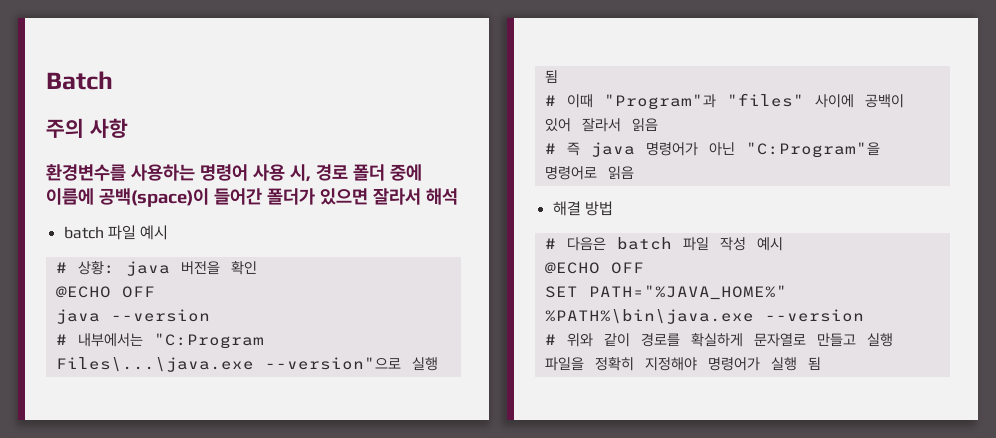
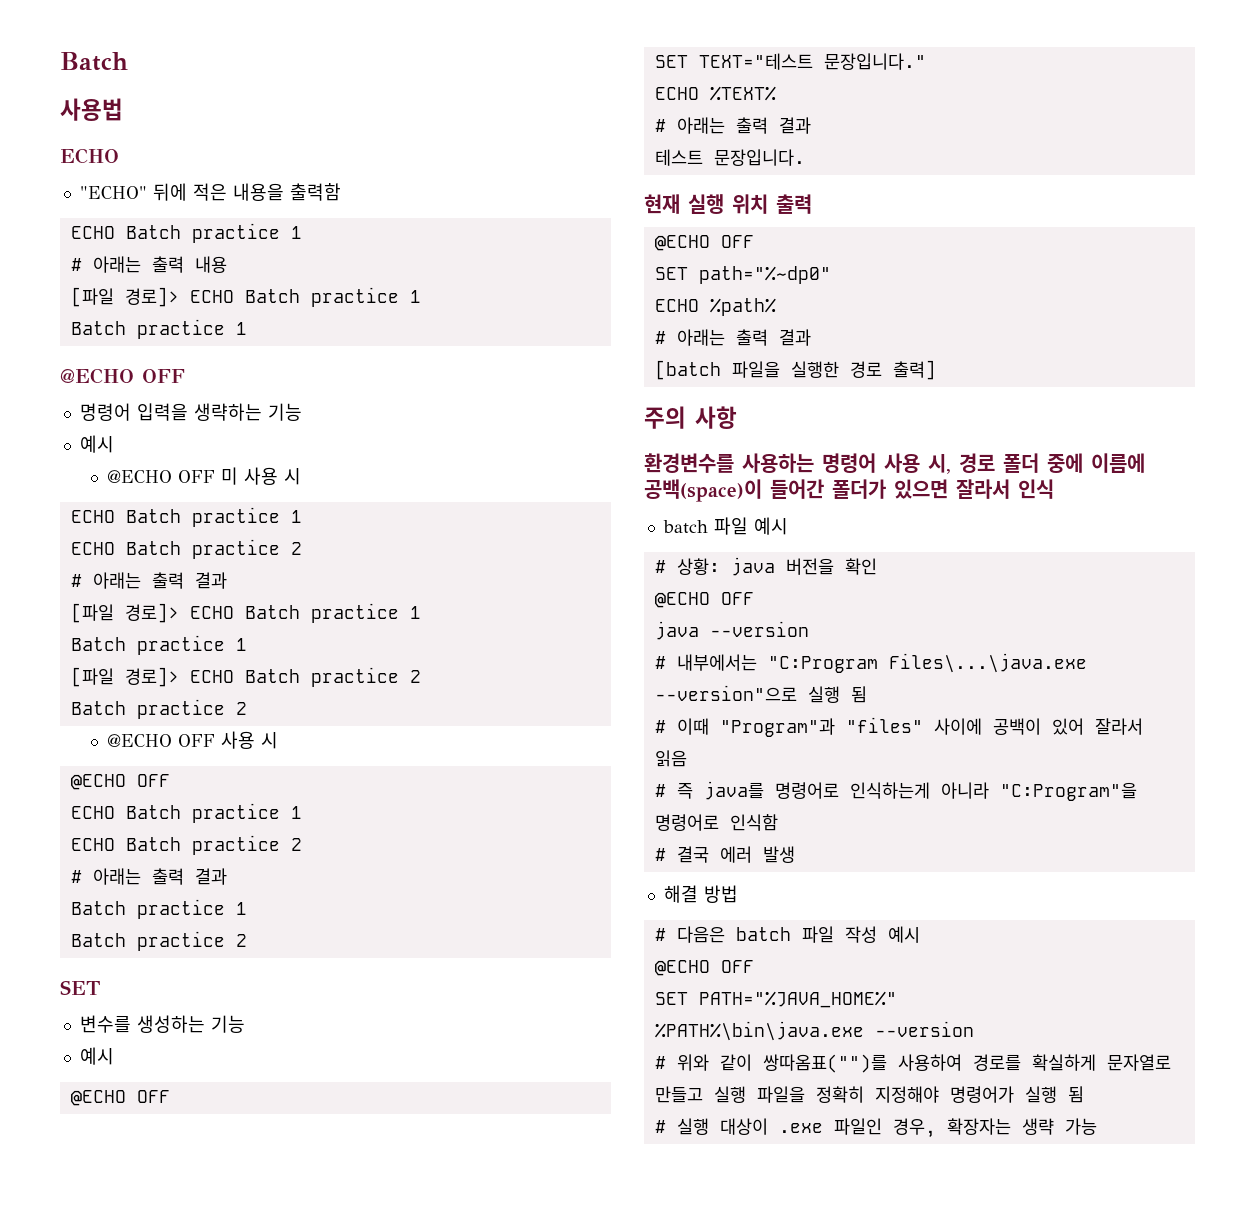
[46,71,113,90] Batch -> [60,52,128,71] [60,98,123,121] [60,148,119,164] [79,183,341,201] [70,223,302,243] [70,256,227,273] [70,287,421,307] [70,319,247,339] [60,368,185,384] [79,403,302,421] [79,435,114,453] [106,467,301,485] [70,507,302,527] [70,539,302,559] [70,572,227,589] [70,603,421,623] [70,635,247,655] [70,667,421,687] [70,699,247,719] [106,731,278,749] [70,774,170,790] [70,803,302,823] [70,835,302,855] [70,868,227,885] [70,899,247,919] [70,931,247,951] [60,980,100,995] [79,1015,245,1033] [79,1047,114,1065] [70,1090,170,1106] [654,53,926,70] [654,86,776,101] [654,117,811,134] [654,149,805,166] [644,194,812,214] [654,235,754,251] [654,266,831,284] [654,298,776,316] [654,329,811,346] [654,360,936,380] Batch // 사용법 // ECHO // "ECHO" 뒤에 적은 내용을 출력함 // ECHO Batch practice 1 // # 아래는 출력 내용 // [파일 경로]> ECHO Batch practice 1 // Batch practice 1 // @ECHO OFF // 명령어 입력을 생략하는 기능 // 예시 // @ECHO OFF 미 사용 시 // ECHO Batch practice 1 // ECHO Batch practice 2 // # 아래는 출력 결과 // [파일 경로]> ECHO Batch practice 1 // Batch practice 1 // [파일 경로]> ECHO Batch practice 2 // Batch practice 2 // @ECHO OFF 사용 시 // @ECHO OFF // ECHO Batch practice 1 // ECHO Batch practice 2 // # 아래는 출력 결과 // Batch practice 1 // Batch practice 2 // SET // 변수를 생성하는 기능 // 예시 // @ECHO OFF // SET TEXT="테스트 문장입니다." // ECHO %TEXT% // # 아래는 출력 결과 // 테스트 문장입니다. // 현재 실행 위치 출력 // @ECHO OFF // SET path="%~dp0" // ECHO %path% // # 아래는 출력 결과 // [batch 파일을 실행한 경로 출력]
[425,188,458,205] 해석 -> [1018,479,1054,499] 인식
[590,142,880,158] [544,166,634,180] java 명령어가 아닌 "C:Program"을 명령어로 읽음 -> [703,781,1137,801] [654,814,778,831] [654,846,795,863] java를 명령어로 인식하는게 아니라 "C:Program"을 명령어로 인식함 // # 결국 에러 발생
(630, 340) none -> [762,1054,962,1073] 쌍따옴표("")를 사용하여
(821, 364) none -> [654,1118,1097,1138] // # 실행 대상이 .exe 파일인 경우, 확장자는 생략 가능

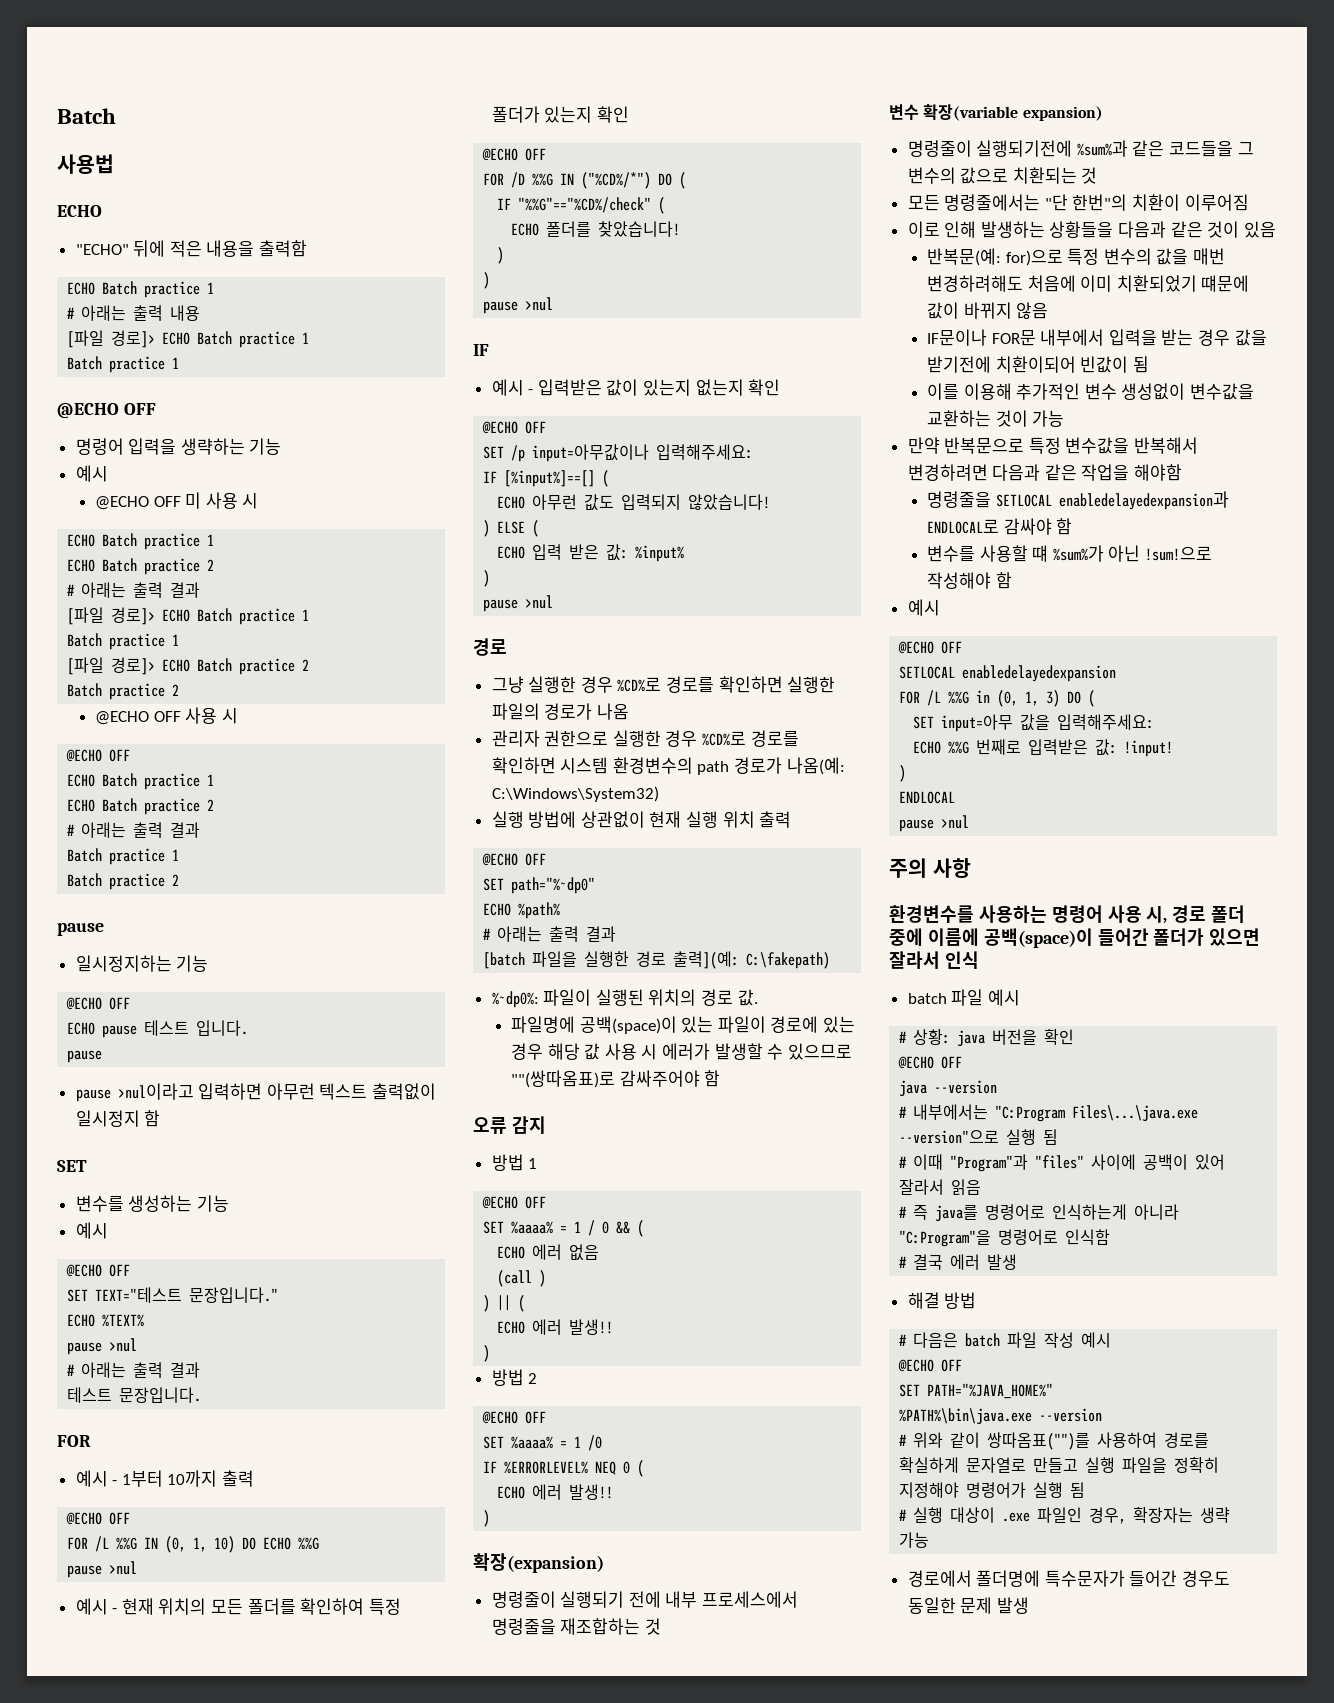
(247, 940) none -> [57,923,104,936] [75,955,209,972] [66,997,131,1010] [67,1020,249,1038] [67,1050,103,1063] [75,1083,437,1102] [75,1110,161,1127] // pause // 일시정지하는 기능 // @ECHO OFF // ECHO pause 테스트 입니다. // pause // pause >nul이라고 입력하면 아무런 텍스트 출력없이 일시정지 함
(776, 93) none -> [67,1338,138,1355] // pause >nul
(805, 157) none -> [57,1435,91,1447] [75,1470,255,1487] [66,1512,131,1525] [67,1536,320,1553] [67,1561,138,1578] [75,1598,401,1615] [491,106,629,123] [482,148,547,161] [483,172,687,189] [497,197,666,214] [511,221,681,237] [497,247,505,264] [483,272,491,289] [483,297,554,314] [473,344,489,356] [491,379,781,396] [482,421,547,434] [483,444,754,462] [483,470,610,487] [497,494,771,511] [483,520,540,537] [497,544,685,562] [483,570,491,587] [483,595,554,612] [473,638,507,656] [491,676,836,693] [491,703,629,720] [491,730,799,747] [491,757,845,775] [491,786,659,802] [491,811,645,828] FOR // 예시 - 1부터 10까지 출력 // @ECHO OFF // FOR /L %%G IN (0, 1, 10) DO ECHO %%G // pause >nul // 예시 - 현재 위치의 모든 폴더를 확인하여 특정 폴더가 있는지 확인 // @ECHO OFF // FOR /D %%G IN ("%CD%/*") DO ( // IF "%%G"=="%CD%/check" ( // ECHO 폴더를 찾았습니다! // ) // ) // pause >nul // IF // 예시 - 입력받은 값이 있는지 없는지 확인 // @ECHO OFF // SET /p input=아무값이나 입력해주세요: // IF [%input%]==[] ( // ECHO 아무런 값도 입력되지 않았습니다! // ) ELSE ( // ECHO 입력 받은 값: %input% // ) // pause >nul // 경로 // 그냥 실행한 경우 %CD%로 경로를 확인하면 실행한 파일의 경로가 나옴 // 관리자 권한으로 실행한 경우 %CD%로 경로를 확인하면 시스템 환경변수의 path 경로가 나옴(예: C:\Windows\System32) // 실행 방법에 상관없이
[892,360,936,380] 출력] -> [673,951,831,969] [491,989,758,1008] [511,1016,856,1034] [511,1043,852,1060] [511,1070,721,1088] [473,1116,546,1134] [491,1154,538,1171] [482,1196,547,1209] [483,1220,645,1237] [497,1244,600,1261] [497,1270,547,1287] [483,1295,526,1312] [497,1319,614,1335] [483,1345,491,1362] [491,1369,538,1386] [482,1411,547,1424] [483,1435,603,1451] [483,1460,645,1477] [497,1484,614,1500] [483,1510,491,1527] [473,1553,604,1573] [491,1591,799,1608] [491,1618,661,1635] [889,104,1103,121] [907,140,1254,157] [907,167,1098,184] [907,194,1249,211] [907,221,1276,238] [927,248,1226,266] [927,275,1250,292] [927,302,1049,319] [927,329,1267,346] [927,356,1149,373] [927,383,1255,400] [927,410,1065,427] [907,437,1199,454] [907,464,1183,481] [927,491,1229,510] [927,518,1073,535] [927,545,1213,562] [927,572,1012,589] [907,599,940,616] [898,641,963,654] [899,665,1117,682] [899,690,1096,707] [913,714,1155,732] [913,739,1174,757] [899,765,907,782] [899,791,956,804] [899,815,970,832] 출력](예: C:\fakepath) // %~dp0%: 파일이 실행된 위치의 경로 값. // 파일명에 공백(space)이 있는 파일이 경로에 있는 경우 해당 값 사용 시 에러가 발생할 수 있으므로 ""(쌍따옴표)로 감싸주어야 함 // 오류 감지 // 방법 1 // @ECHO OFF // SET %aaaa% = 1 / 0 && ( // ECHO 에러 없음 // (call ) // ) || ( // ECHO 에러 발생!! // ) // 방법 2 // @ECHO OFF // SET %aaaa% = 1 /0 // IF %ERRORLEVEL% NEQ 0 ( // ECHO 에러 발생!! // ) // 확장(expansion) // 명령줄이 실행되기 전에 내부 프로세스에서 명령줄을 재조합하는 것 // 변수 확장(variable expansion) // 명령줄이 실행되기전에 %sum%과 같은 코드들을 그 변수의 값으로 치환되는 것 // 모든 명령줄에서는 "단 한번"의 치환이 이루어짐 // 이로 인해 발생하는 상황들을 다음과 같은 것이 있음 // 반복문(예: for)으로 특정 변수의 값을 매번 변경하려해도 처음에 이미 치환되었기 떄문에 값이 바뀌지 않음 // IF문이나 FOR문 내부에서 입력을 받는 경우 값을 받기전에 치환이되어 빈값이 됨 // 이를 이용해 추가적인 변수 생성없이 변수값을 교환하는 것이 가능 // 만약 반복문으로 특정 변수값을 반복해서 변경하려면 다음과 같은 작업을 해야함 // 명령줄을 SETLOCAL enabledelayedexpansion과 ENDLOCAL로 감싸야 함 // 변수를 사용할 떄 %sum%가 아닌 !sum!으로 작성해야 함 // 예시 // @ECHO OFF // SETLOCAL enabledelayedexpansion // FOR /L %%G in (0, 1, 3) DO ( // SET input=아무 값을 입력해주세요: // ECHO %%G 번째로 입력받은 값: !input! // ) // ENDLOCAL // pause >nul
(1097, 1126) none -> [907,1570,1231,1587] [907,1597,1029,1614] // 경로에서 폴더명에 특수문자가 들어간 경우도 동일한 문제 발생

